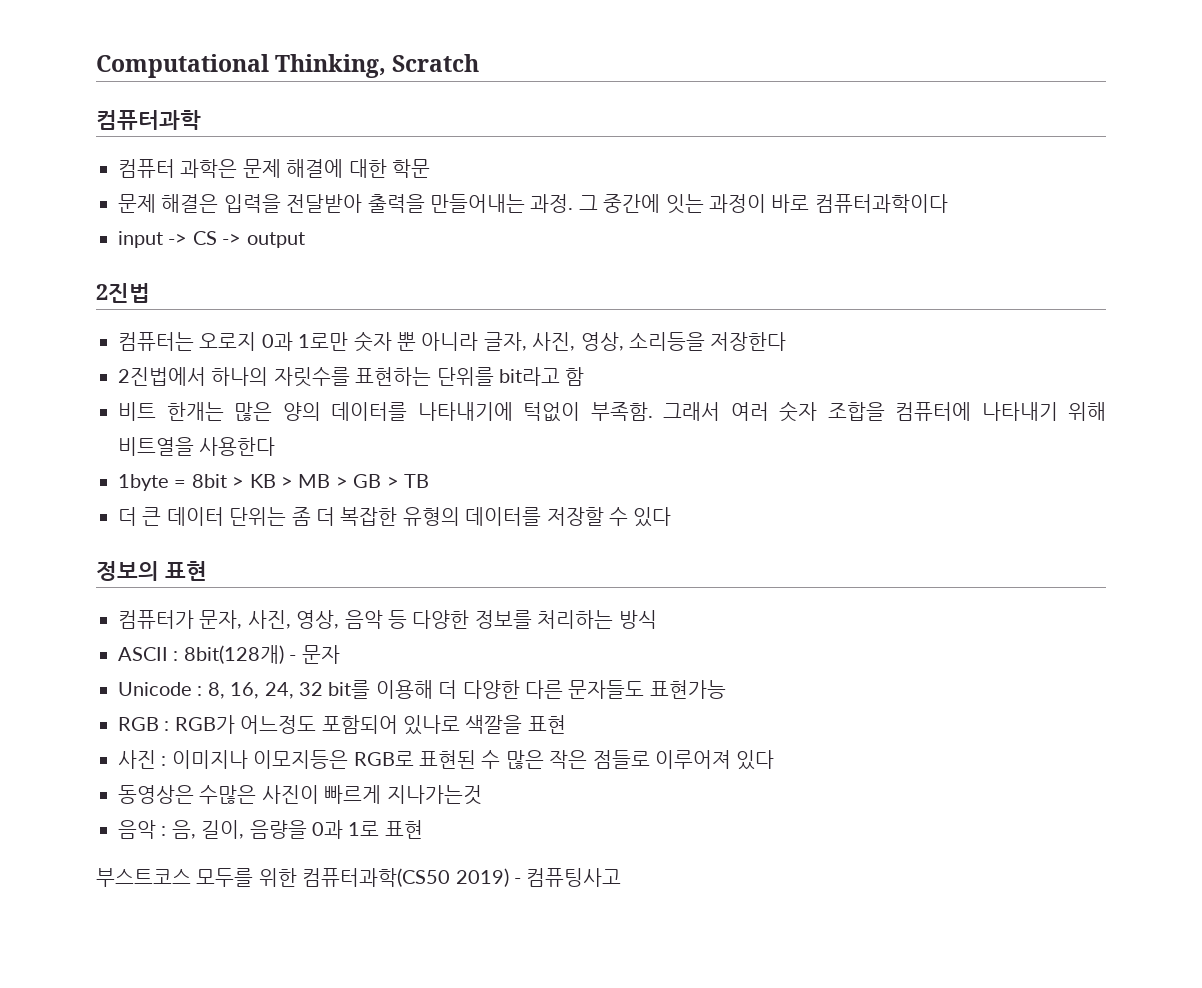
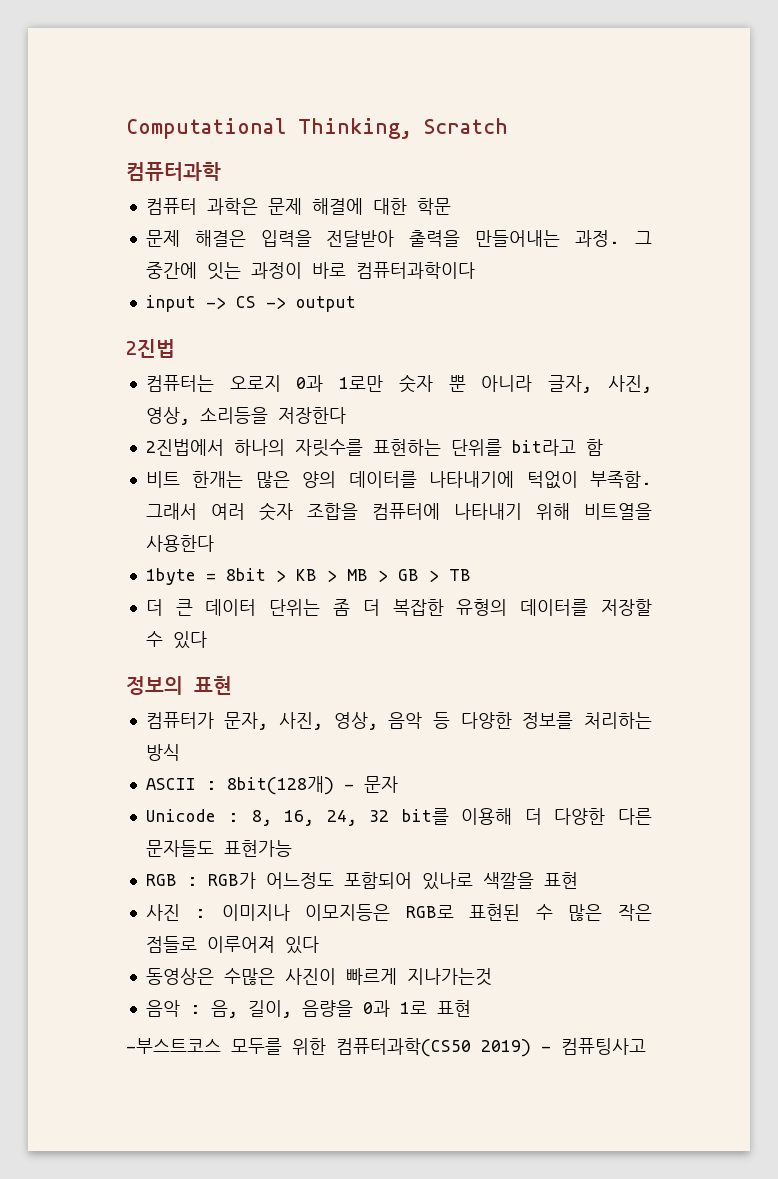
[96,868,191,887] 부스트코스 -> [126,1038,221,1054] -부스트코스

